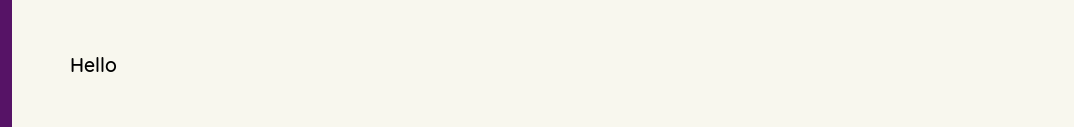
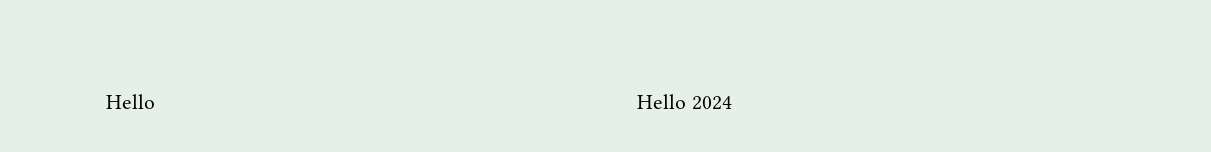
[70,57,117,72] Hello -> [106,94,155,109] [637,94,732,110] Hello // Hello 2024

